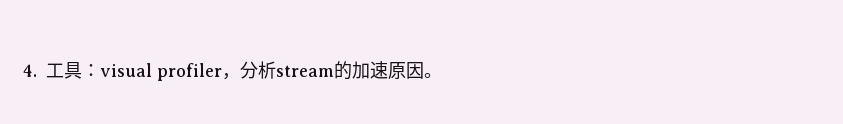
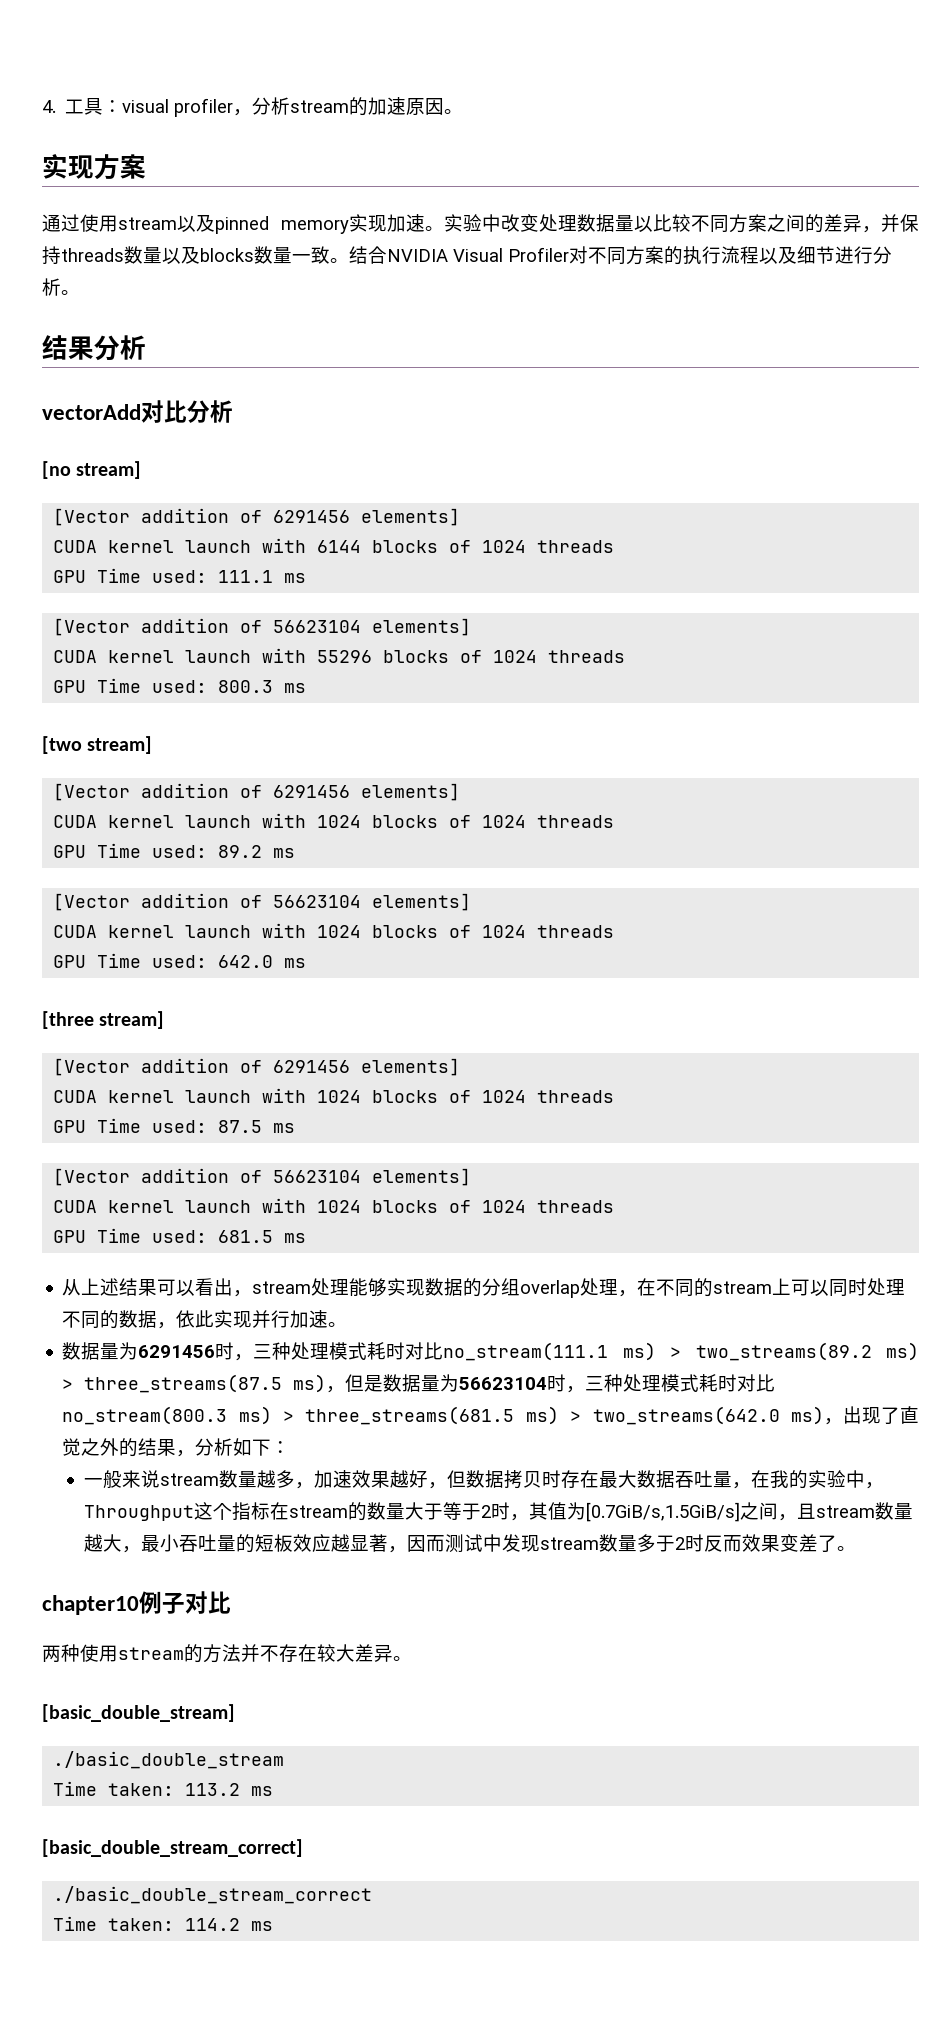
(442, 75) none -> [42,154,146,180] [42,214,919,234] [42,246,892,265] [42,278,80,296] [42,335,146,361] [42,400,233,423] [42,461,142,479] [53,508,461,526] [53,538,615,553] [53,568,307,583] [53,618,472,636] [53,648,626,663] [53,678,307,693] [42,736,153,754] [53,783,461,801] [53,813,615,828] [53,843,296,858] [53,893,472,911] [53,923,615,938] [53,953,307,968] [42,1011,165,1029] [53,1058,461,1076] [53,1088,615,1103] [53,1118,296,1133] [53,1168,472,1186] [53,1198,615,1213] [53,1228,307,1243] [62,1278,906,1298] [62,1310,348,1329] [62,1342,920,1361] [62,1374,776,1393] [62,1406,919,1425] [62,1438,291,1457] [83,1470,884,1489] [83,1502,913,1522] [83,1534,856,1553] [42,1591,231,1615] [42,1644,412,1663] [42,1704,235,1722] [53,1751,285,1769] [53,1781,274,1796] [42,1839,303,1857] [53,1886,373,1904] [53,1916,274,1931] // 实现方案 // 通过使用stream以及pinned memory实现加速。实验中改变处理数据量以比较不同方案之间的差异，并保持threads数量以及blocks数量一致。结合NVIDIA Visual Profiler对不同方案的执行流程以及细节进行分析。 // 结果分析 // vectorAdd对比分析 // [no stream] // [Vector addition of 6291456 elements] // CUDA kernel launch with 6144 blocks of 1024 threads // GPU Time used: 111.1 ms // [Vector addition of 56623104 elements] // CUDA kernel launch with 55296 blocks of 1024 threads // GPU Time used: 800.3 ms // [two stream] // [Vector addition of 6291456 elements] // CUDA kernel launch with 1024 blocks of 1024 threads // GPU Time used: 89.2 ms // [Vector addition of 56623104 elements] // CUDA kernel launch with 1024 blocks of 1024 threads // GPU Time used: 642.0 ms // [three stream] // [Vector addition of 6291456 elements] // CUDA kernel launch with 1024 blocks of 1024 threads // GPU Time used: 87.5 ms // [Vector addition of 56623104 elements] // CUDA kernel launch with 1024 blocks of 1024 threads // GPU Time used: 681.5 ms // 从上述结果可以看出，stream处理能够实现数据的分组overlap处理，在不同的stream上可以同时处理不同的数据，依此实现并行加速。 // 数据量为6291456时，三种处理模式耗时对比no_stream(111.1 ms) > two_streams(89.2 ms) > three_streams(87.5 ms)，但是数据量为56623104时，三种处理模式耗时对比no_stream(800.3 ms) > three_streams(681.5 ms) > two_streams(642.0 ms)，出现了直觉之外的结果，分析如下： // 一般来说stream数量越多，加速效果越好，但数据拷贝时存在最大数据吞吐量，在我的实验中，Throughput这个指标在stream的数量大于等于2时，其值为[0.7GiB/s,1.5GiB/s]之间，且stream数量越大，最小吞吐量的短板效应越显著，因而测试中发现stream数量多于2时反而效果变差了。 // chapter10例子对比 // 两种使用stream的方法并不存在较大差异。 // [basic_double_stream] // ./basic_double_stream // Time taken: 113.2 ms // [basic_double_stream_correct] // ./basic_double_stream_correct // Time taken: 114.2 ms

